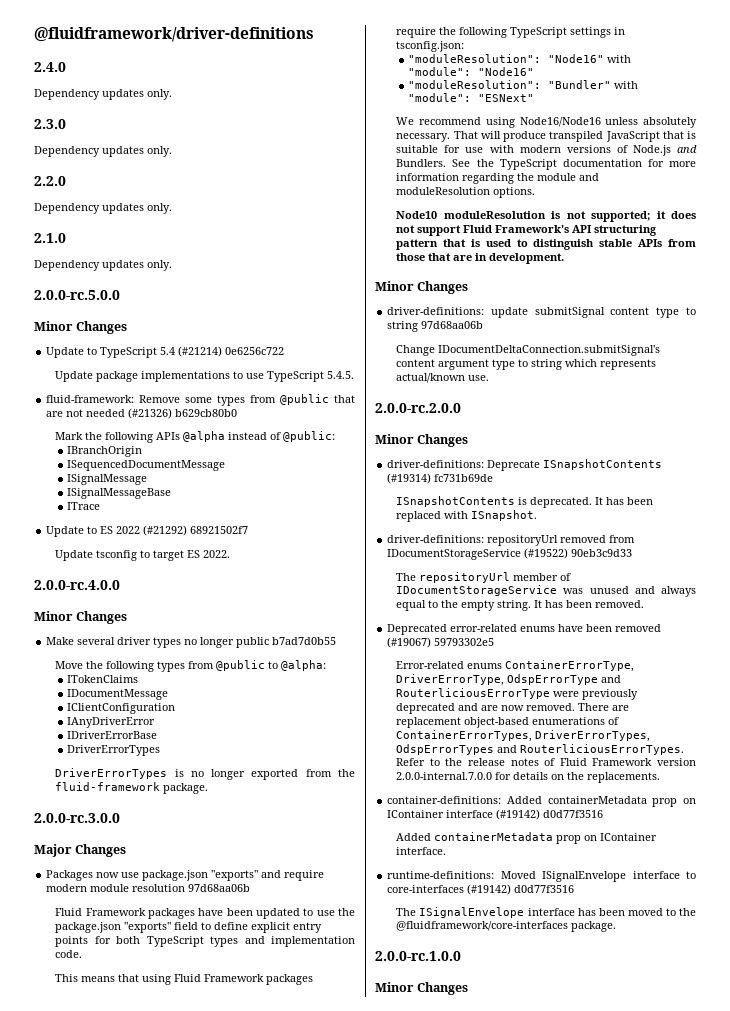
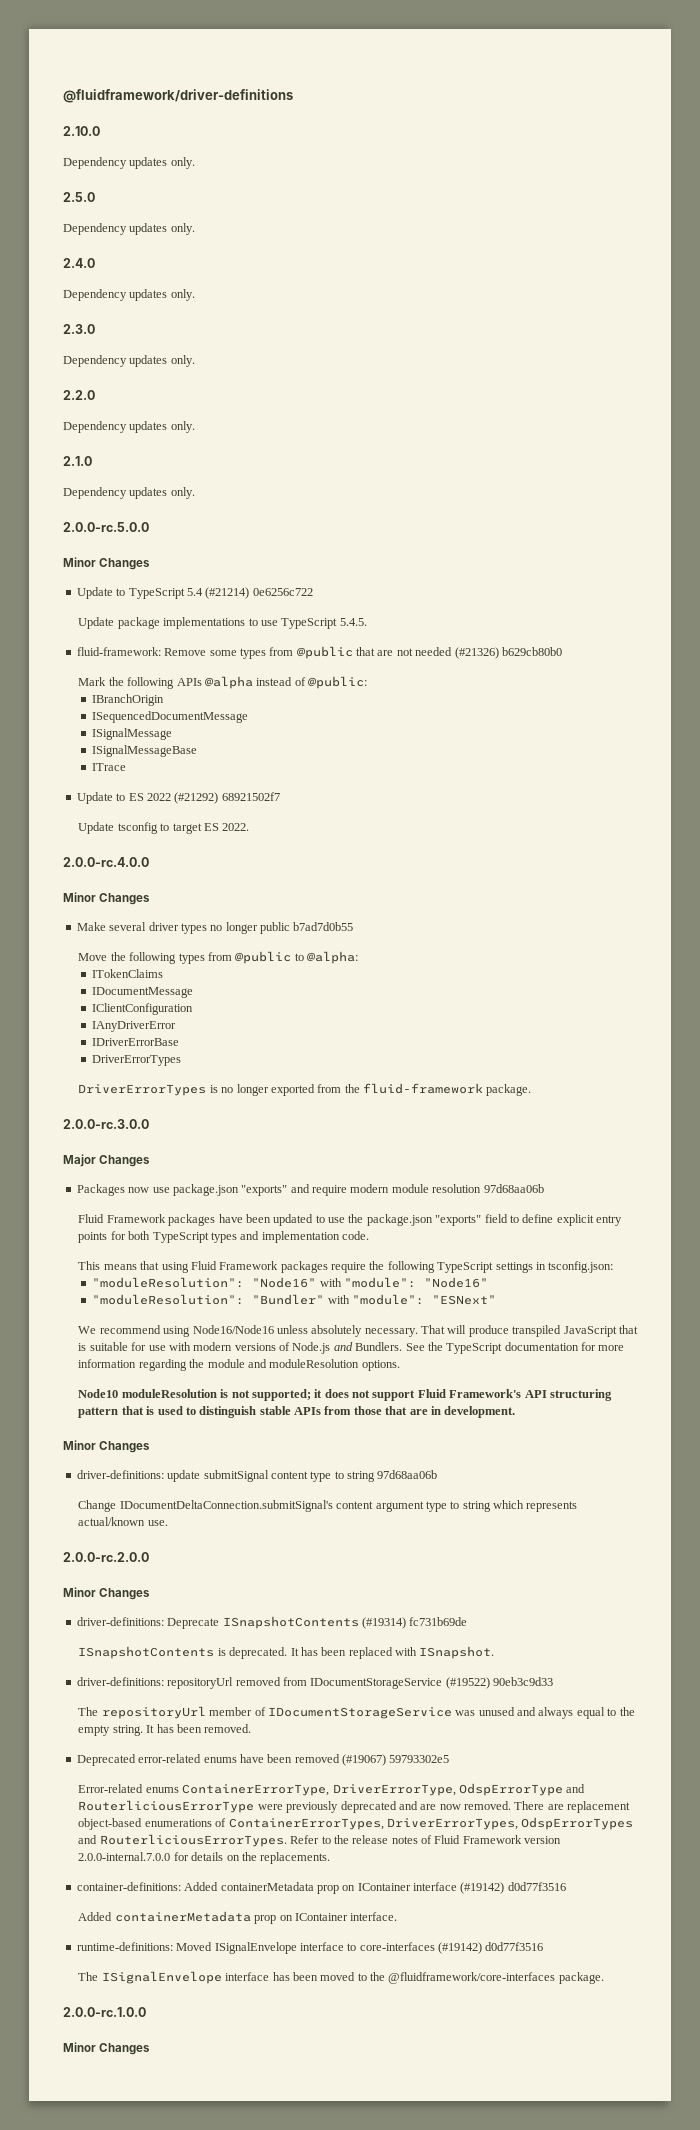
(314, 34) none -> [63,126,100,136] [63,157,195,169] [63,192,95,202] [63,223,195,235] // 2.10.0 // Dependency updates only. // 2.5.0 // Dependency updates only.

